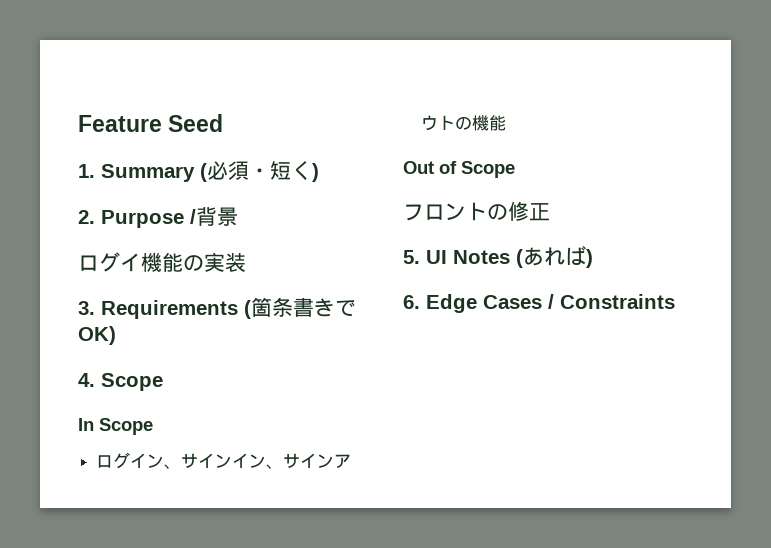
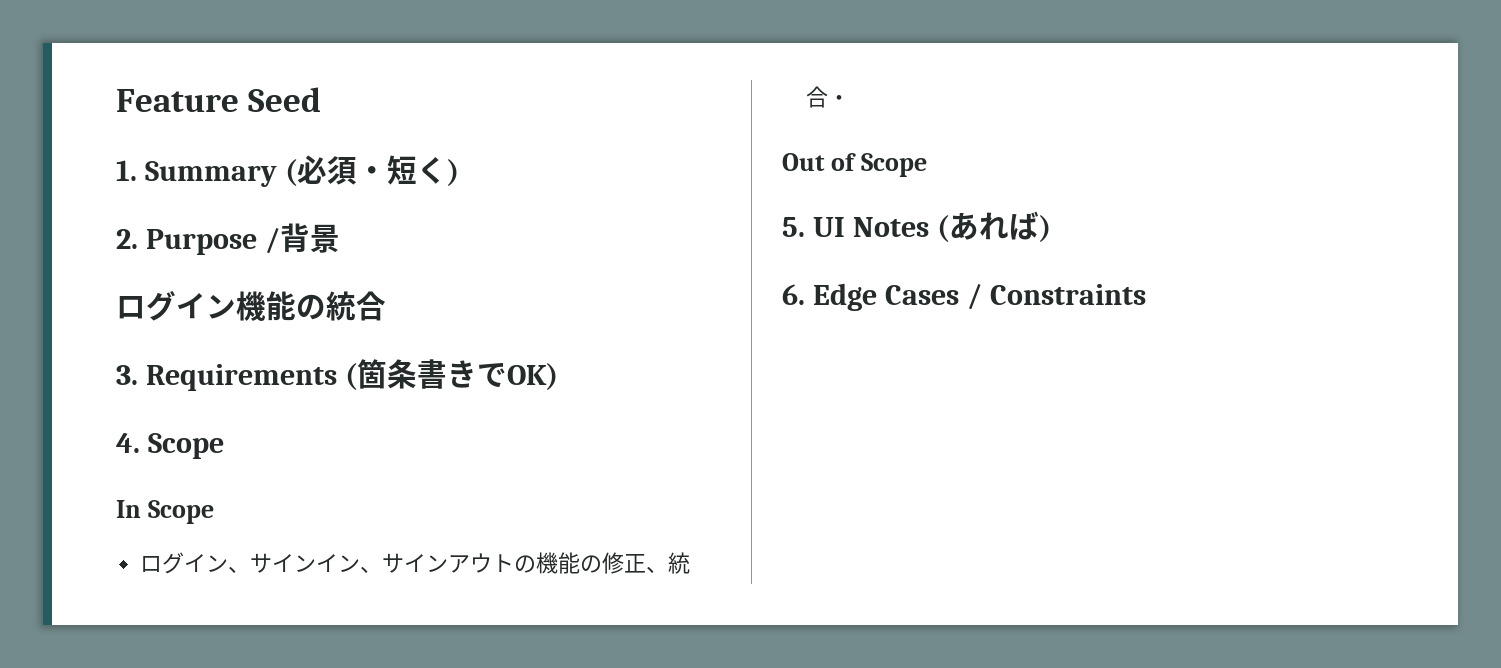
[141,252,246,272] 機能の実装 -> [206,291,386,321] ン機能の統合
(507, 123) none -> [580,552,691,574] [806,86,851,108] の修正、統合・
[403,201,550,221] // フロントの修正 -> (927, 165) none

